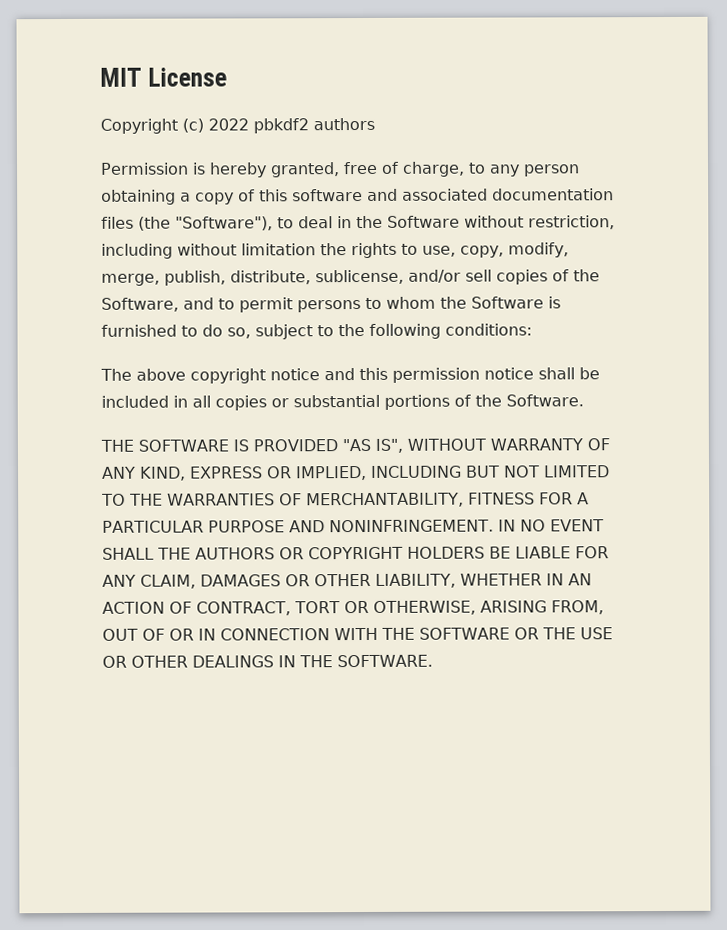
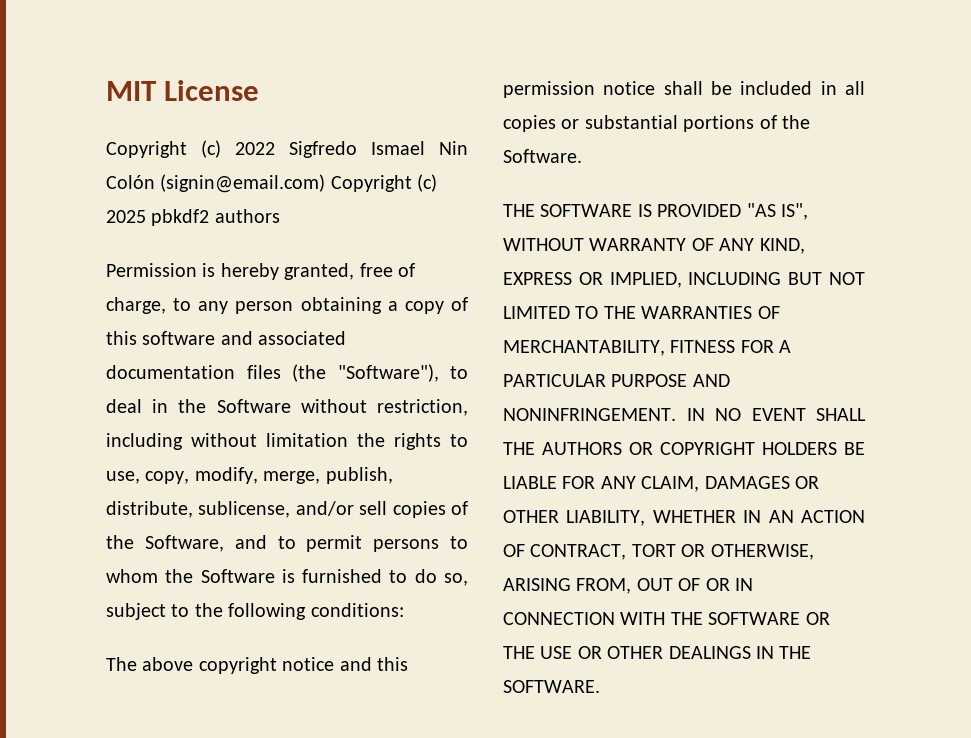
(249, 124) none -> [289,141,468,158] [106,174,438,193] [106,210,146,223] Sigfredo Ismael Nin Colón (signin@email.com) Copyright (c) 2025

